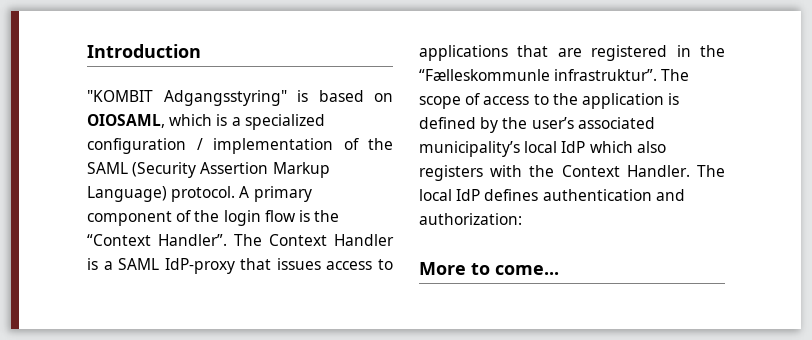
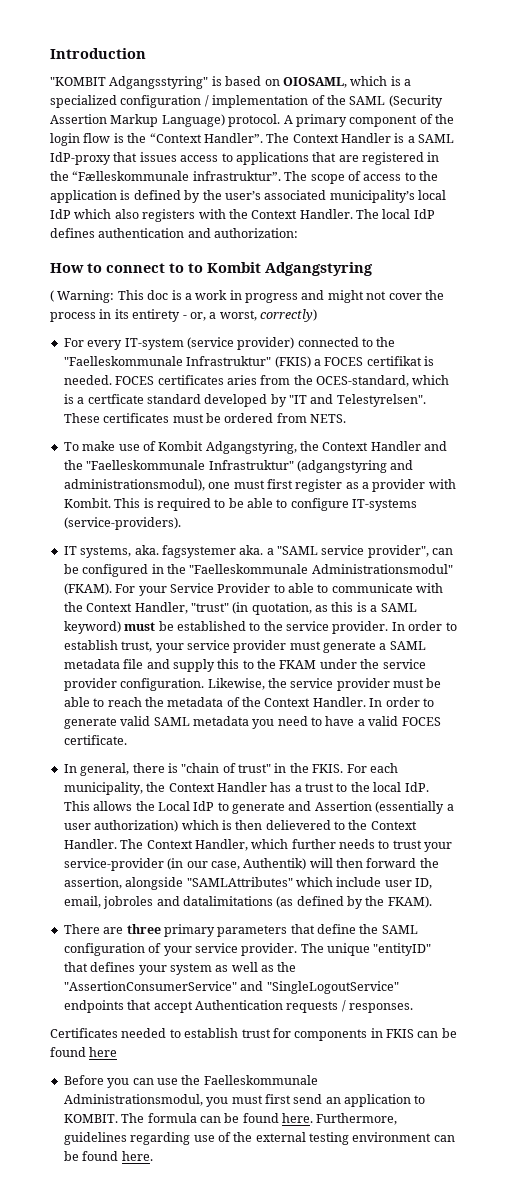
[419,69,550,81] “Fælleskommunle -> [72,171,190,181] “Fælleskommunale
[419,262,559,275] More to come... -> [50,262,373,276] [50,290,444,303] [50,309,317,322] [63,337,396,350] [63,356,434,368] [63,375,450,387] [63,394,426,407] [63,413,346,423] [63,441,448,454] [63,460,414,473] [63,479,456,492] [63,498,418,511] [63,517,181,530] [63,545,454,558] [63,564,453,577] [63,583,444,596] [63,602,417,615] [63,621,457,634] [63,640,426,653] [63,659,426,672] [63,678,442,691] [63,697,434,707] [63,716,441,729] [63,735,127,745] [63,763,398,776] [63,782,429,795] [63,801,454,814] [63,820,417,832] [63,839,453,852] [63,858,439,871] [63,877,432,890] [63,896,432,909] [63,924,418,937] [63,943,432,956] [63,962,297,975] [63,981,399,994] [63,1000,413,1013] [50,1028,457,1041] [50,1047,118,1057] [63,1075,318,1088] [63,1094,426,1107] [63,1113,398,1125] [63,1132,455,1145] [63,1151,153,1161] How to connect to to Kombit Adgangstyring // ( Warning: This doc is a work in progress and might not cover the process in its entirety - or, a worst, correctly) // For every IT-system (service provider) connected to the "Faelleskommunale Infrastruktur" (FKIS) a FOCES certifikat is needed. FOCES certificates aries from the OCES-standard, which is a certficate standard developed by "IT and Telestyrelsen". These certificates must be ordered from NETS. // To make use of Kombit Adgangstyring, the Context Handler and the "Faelleskommunale Infrastruktur" (adgangstyring and administrationsmodul), one must first register as a provider with Kombit. This is required to be able to configure IT-systems (service-providers). // IT systems, aka. fagsystemer aka. a "SAML service provider", can be configured in the "Faelleskommunale Administrationsmodul" (FKAM). For your Service Provider to able to communicate with the Context Handler, "trust" (in quotation, as this is a SAML keyword) must be established to the service provider. In order to establish trust, your service provider must generate a SAML metadata file and supply this to the FKAM under the service provider configuration. Likewise, the service provider must be able to reach the metadata of the Context Handler. In order to generate valid SAML metadata you need to have a valid FOCES certificate. // In general, there is "chain of trust" in the FKIS. For each municipality, the Context Handler has a trust to the local IdP. This allows the Local IdP to generate and Assertion (essentially a user authorization) which is then delievered to the Context Handler. The Context Handler, which further needs to trust your service-provider (in our case, Authentik) will then forward the assertion, alongside "SAMLAttributes" which include user ID, email, jobroles and datalimitations (as defined by the FKAM). // There are three primary parameters that define the SAML configuration of your service provider. The unique "entityID" that defines your system as well as the "AssertionConsumerService" and "SingleLogoutService" endpoints that accept Authentication requests / responses. // Certificates needed to establish trust for components in FKIS can be found here // Before you can use the Faelleskommunale Administrationsmodul, you must first send an application to KOMBIT. The formula can be found here. Furthermore, guidelines regarding use of the external testing environment can be found here.

